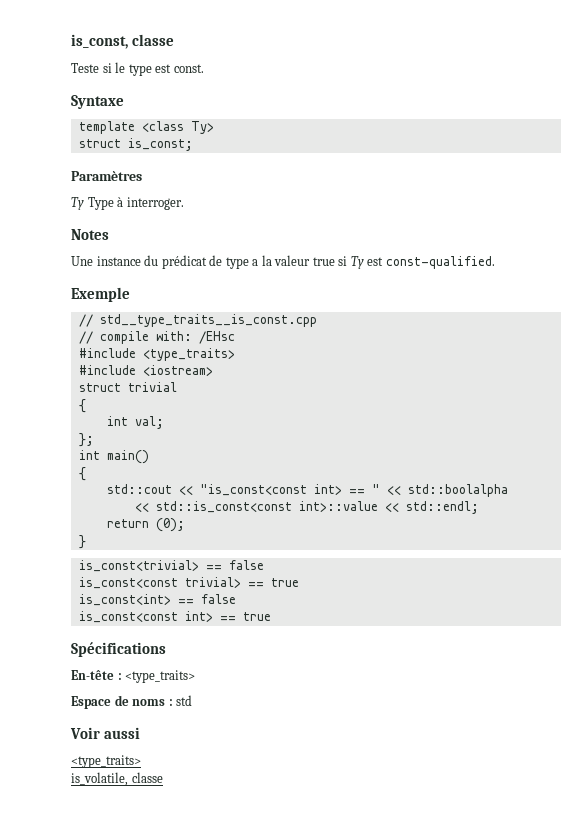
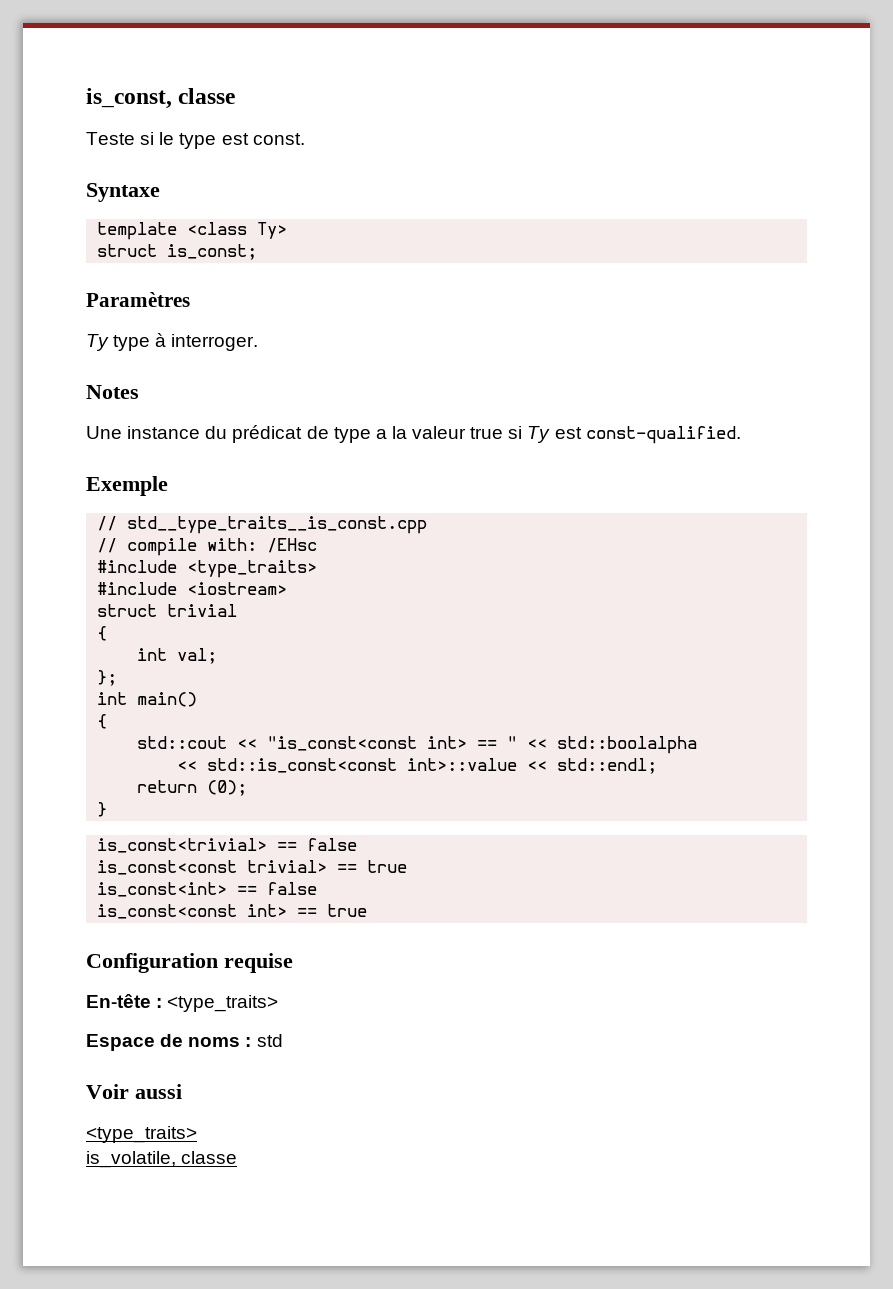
[87,197,114,210] Type -> [113,335,151,351] type
[71,642,166,657] Spécifications -> [86,953,293,973] Configuration requise

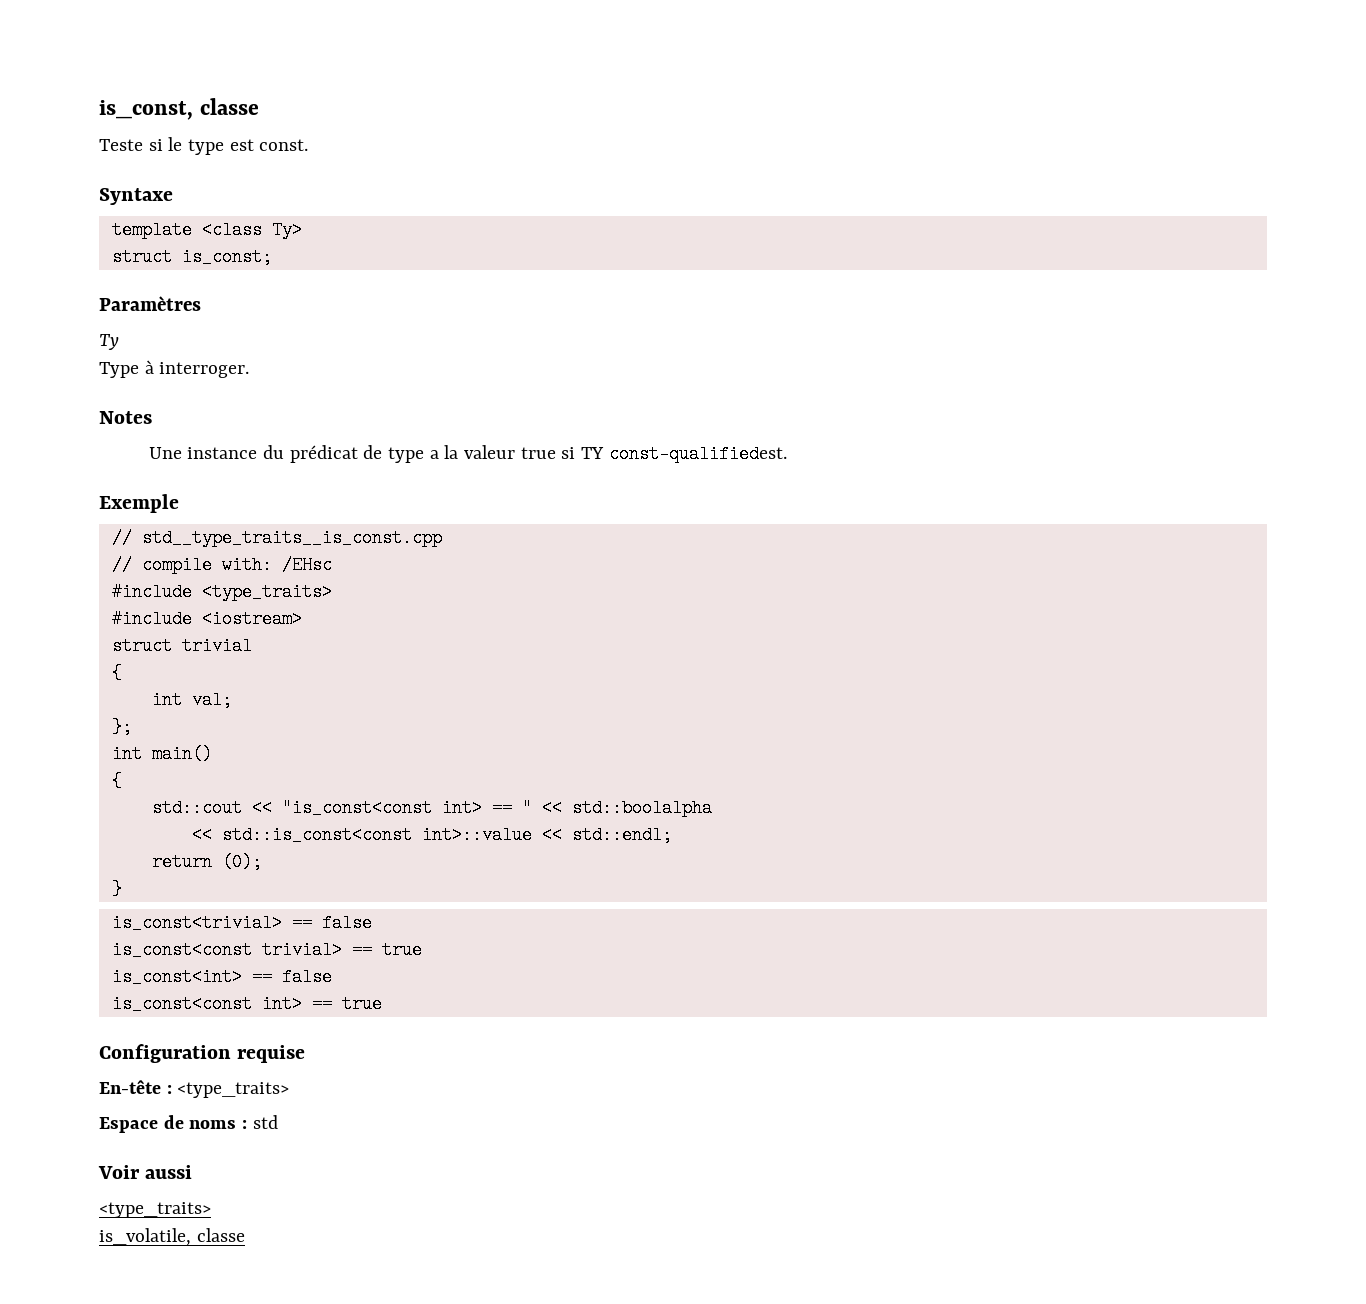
[113,335,151,351] type -> [99,362,139,378] // Type
[527,426,741,444] Ty est const-qualified. -> [581,445,787,463] TY const-qualifiedest.

